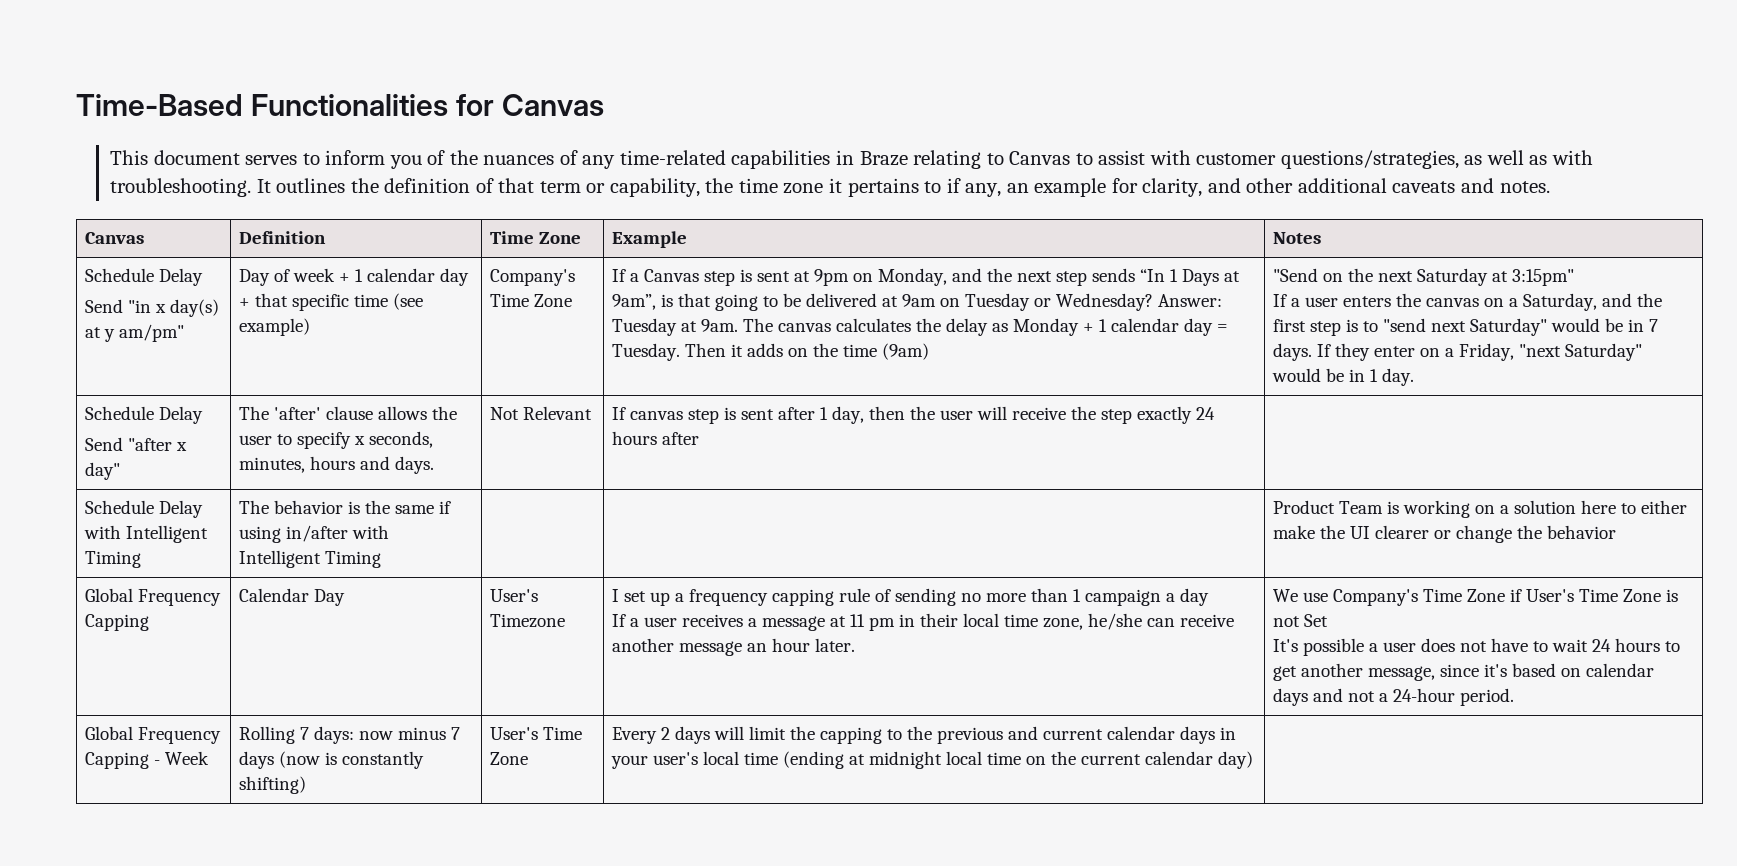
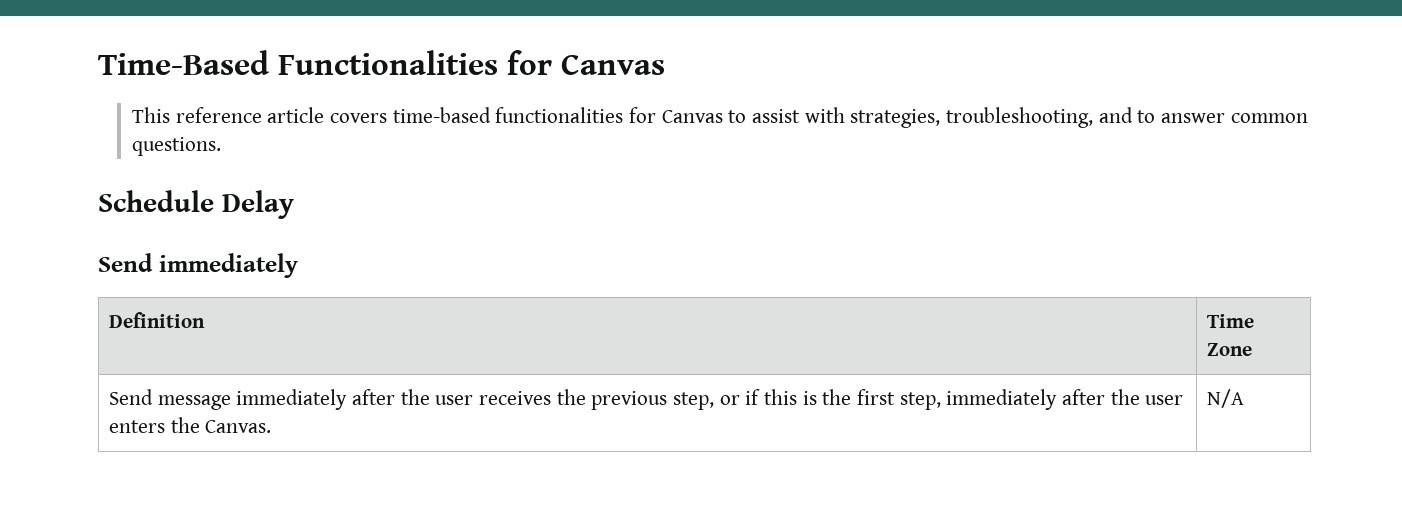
[153,150,1593,169] [110,178,1550,197] [85,232,145,244] [239,231,327,244] [490,231,582,244] [612,231,688,248] [1273,232,1322,244] [85,268,204,286] [85,299,220,317] [85,324,185,342] [239,268,470,286] [239,293,424,311] [239,318,311,336] [490,269,576,286] [490,294,573,307] [612,268,1241,286] [612,293,1223,311] [612,318,1229,336] [612,343,930,361] [1273,268,1575,286] [1273,293,1663,311] [1273,318,1659,336] [1273,343,1643,361] [1272,368,1415,386] [85,406,204,424] [85,437,188,451] [85,462,121,480] [239,406,458,420] [239,431,434,449] [239,456,435,474] [490,406,593,420] [612,406,1216,424] [612,431,700,445] [85,500,204,518] [84,525,209,543] [85,551,142,568] [239,500,452,514] [239,525,390,543] [239,550,382,568] [1273,500,1688,518] [1273,525,1617,543] [85,588,222,606] [85,614,150,631] [239,588,346,606] [490,589,539,602] [490,614,566,628] [612,588,1210,606] [612,613,1235,631] [612,638,856,656] [1273,589,1679,606] [1273,614,1329,627] [1273,638,1681,656] [1273,663,1655,681] [1273,688,1515,706] [85,726,222,744] [85,751,210,769] [239,726,461,744] [239,751,425,769] [239,776,307,794] [490,727,583,740] [490,752,529,765] [612,726,1237,744] [611,751,1254,769] document serves to inform you of the nuances of any time-related capabilities in Braze relating to Canvas to assist with customer questions/strategies, as well as with troubleshooting. It outlines the definition of that term or capability, the time zone it pertains to if any, an example for clarity, and other additional caveats and notes. // Canvas | Definition | Time Zone | Example | Notes // Schedule Delay // Send "in x day(s) at y am/pm" | Day of week + 1 calendar day + that specific time (see example) | Company's Time Zone | If a Canvas step is sent at 9pm on Monday, and the next step sends “In 1 Days at 9am”, is that going to be delivered at 9am on Tuesday or Wednesday? Answer: Tuesday at 9am. The canvas calculates the delay as Monday + 1 calendar day = Tuesday. Then it adds on the time (9am) | "Send on the next Saturday at 3:15pm" // If a user enters the canvas on a Saturday, and the first step is to "send next Saturday" would be in 7 days. If they enter on a Friday, "next Saturday" would be in 1 day. // Schedule Delay // Send "after x day" | The 'after' clause allows the user to specify x seconds, minutes, hours and days. | Not Relevant | If canvas step is sent after 1 day, then the user will receive the step exactly 24 hours after | // Schedule Delay with Intelligent Timing | The behavior is the same if using in/after with Intelligent Timing | | | Product Team is working on a solution here to either make the UI clearer or change the behavior // Global Frequency Capping | Calendar Day | User's Timezone | I set up a frequency capping rule of sending no more than 1 campaign a day // If a user receives a message at 11 pm in their local time zone, he/she can receive another message an hour later. | We use Company's Time Zone if User's Time Zone is not Set // It's possible a user does not have to wait 24 hours to get another message, since it's based on calendar days and not a 24-hour period. // Global Frequency Capping - Week | Rolling 7 days: now minus 7 days (now is constantly shifting) | User's Time Zone | Every 2 days will limit the capping to the previous and current calendar days in your user's local time (ending at midnight local time on the current calendar day) | -> [175,107,1308,128] [132,137,222,156] [98,190,294,219] [98,253,298,278] [108,312,205,328] [1206,314,1254,328] [1206,343,1252,356] [108,389,1184,410] [108,417,272,433] [1206,389,1244,408] reference article covers time-based functionalities for Canvas to assist with strategies, troubleshooting, and to answer common questions. // Schedule Delay // Send immediately // Definition | Time Zone // Send message immediately after the user receives the previous step, or if this is the first step, immediately after the user enters the Canvas. | N/A

